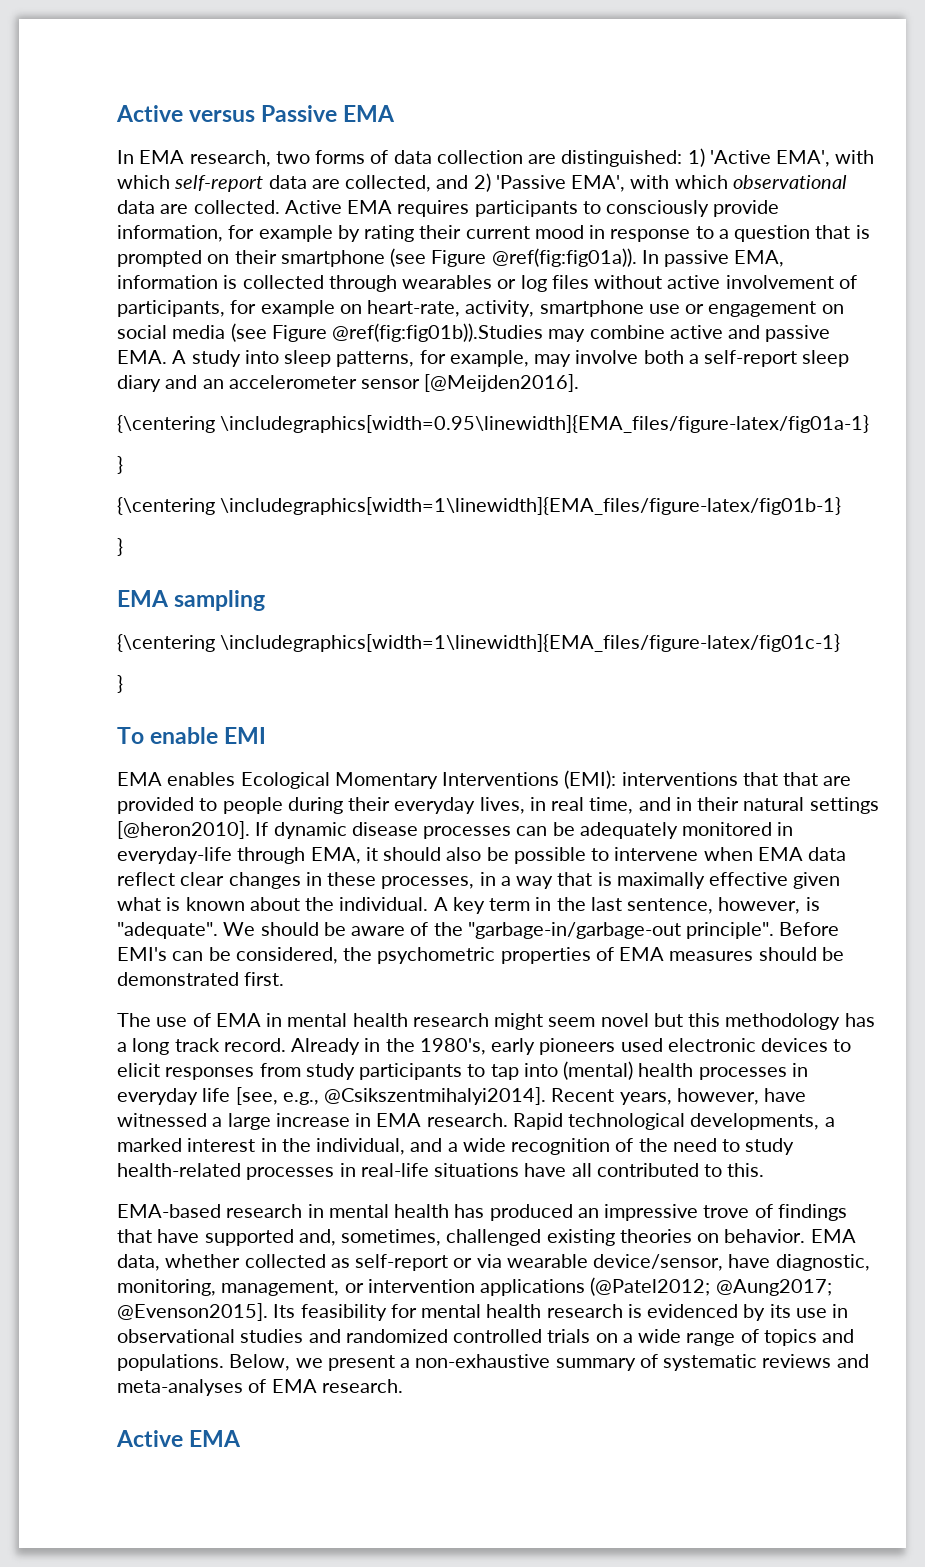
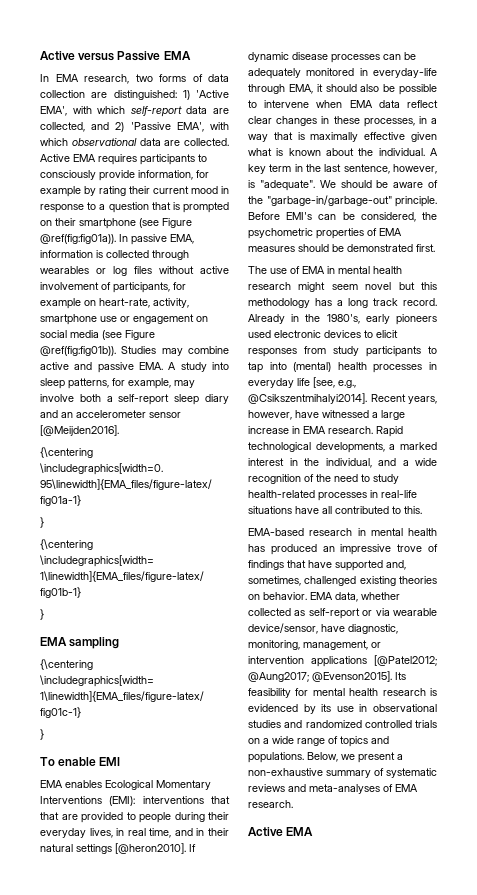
[332,323,544,342] @ref(fig:fig01b)).Studies -> [40,346,157,356] @ref(fig:fig01b)). Studies
[467,922,775,939] "garbage-in/garbage-out principle". -> [266,195,437,207] "garbage-in/garbage-out" principle.
[590,1277,711,1296] (@Patel2012; -> [374,655,437,666] [@Patel2012;

